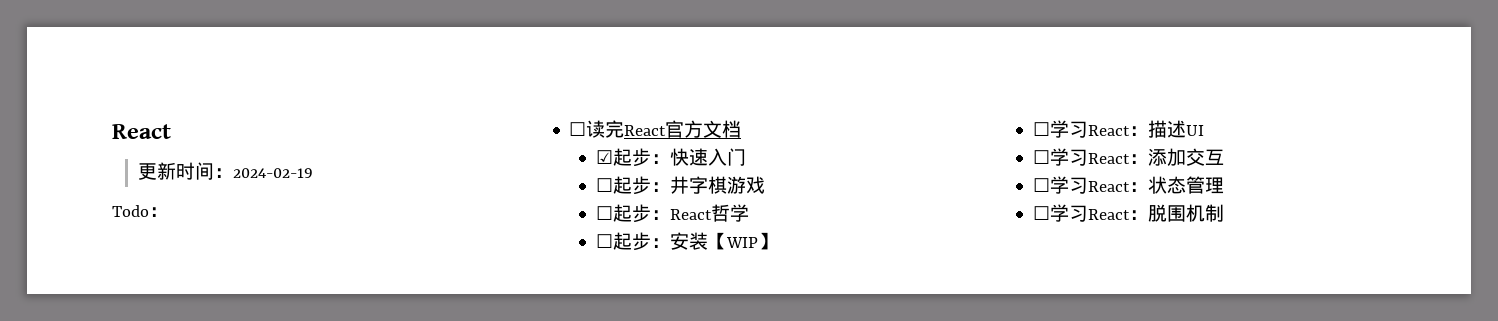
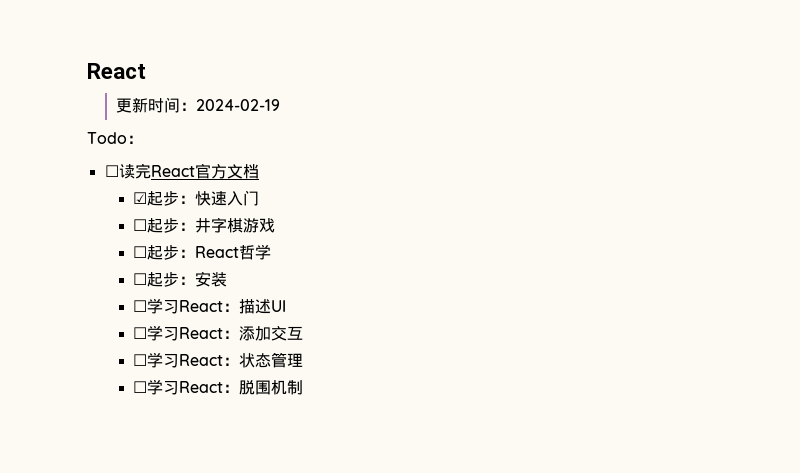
[707,232,777,250] 【WIP】 -> (228, 279) none

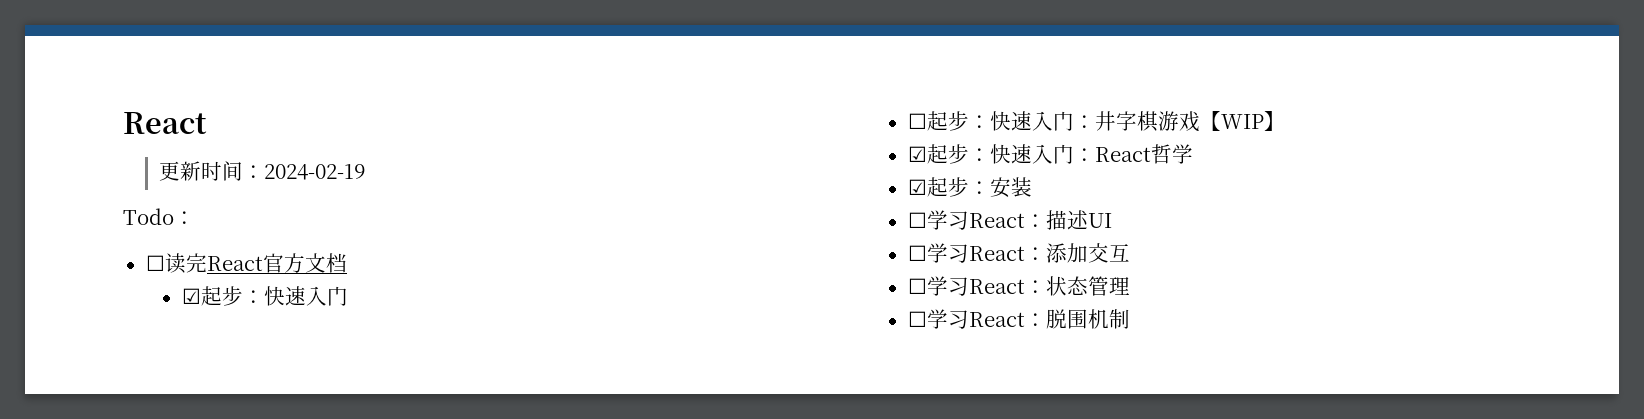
(196, 226) none -> [989,111,1095,131] 快速入门：
[133,245,180,260] // ☐起步 -> [1199,111,1285,131] [907,144,1074,164] 【WIP】 // ☑起步：快速入门
[133,273,148,285] ☐ -> [907,179,927,195] ☑

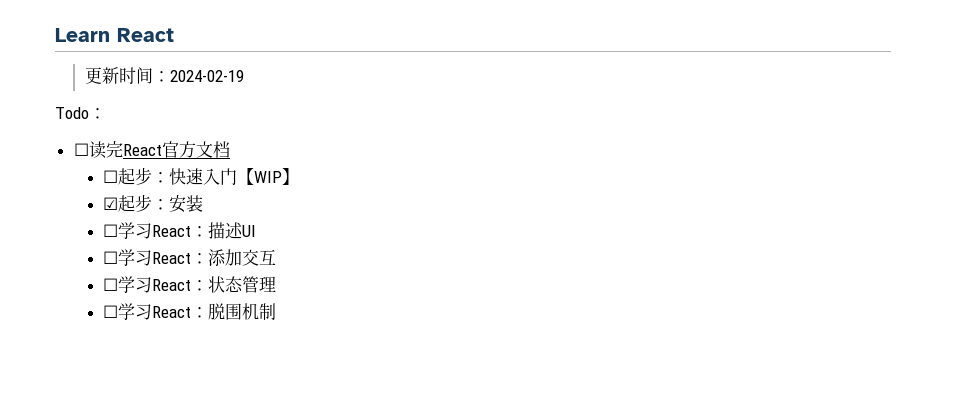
(123, 123) none -> [55,28,110,42] Learn
[181,286,348,306] // ☑起步：快速入门 -> (230, 149) none
[1073,111,1200,132] ：井字棋游戏 -> (238, 176) none
[907,144,1193,164] // ☑起步：快速入门：React哲学 -> (300, 176) none

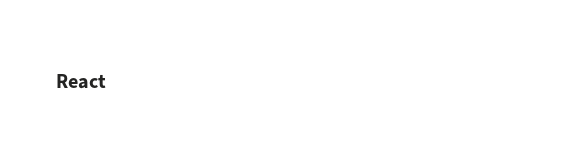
[55,28,174,42] [84,67,244,84] [55,107,106,119] [73,141,230,159] [103,167,300,185] [103,194,204,213] [103,222,257,239] [103,249,277,266] [103,276,277,293] [103,303,277,320] Learn React // 更新时间：2024-02-19 // Todo： // ☐读完React官方文档 // ☐起步：快速入门【WIP】 // ☑起步：安装 // ☐学习React：描述UI // ☐学习React：添加交互 // ☐学习React：状态管理 // ☐学习React：脱围机制 -> [56,74,106,89] React

